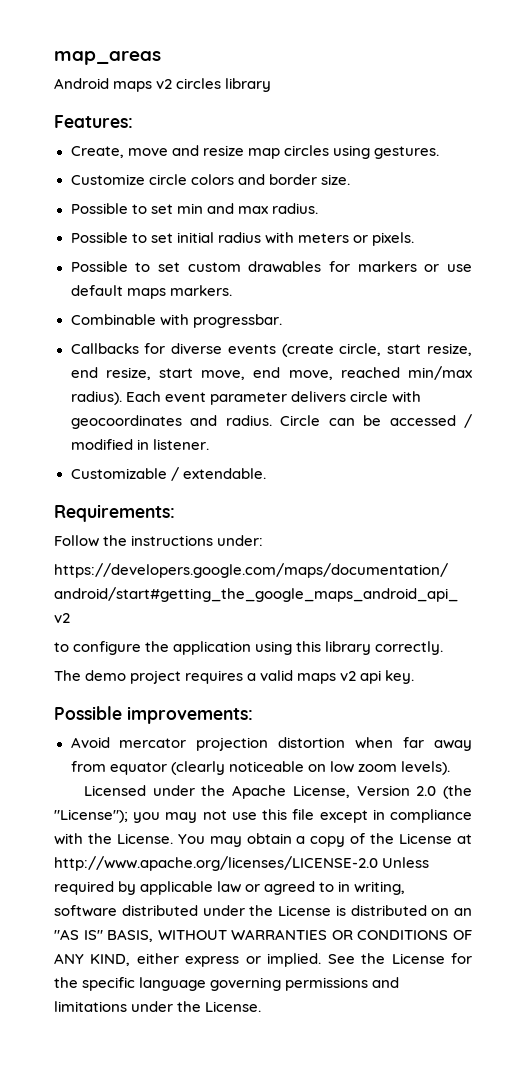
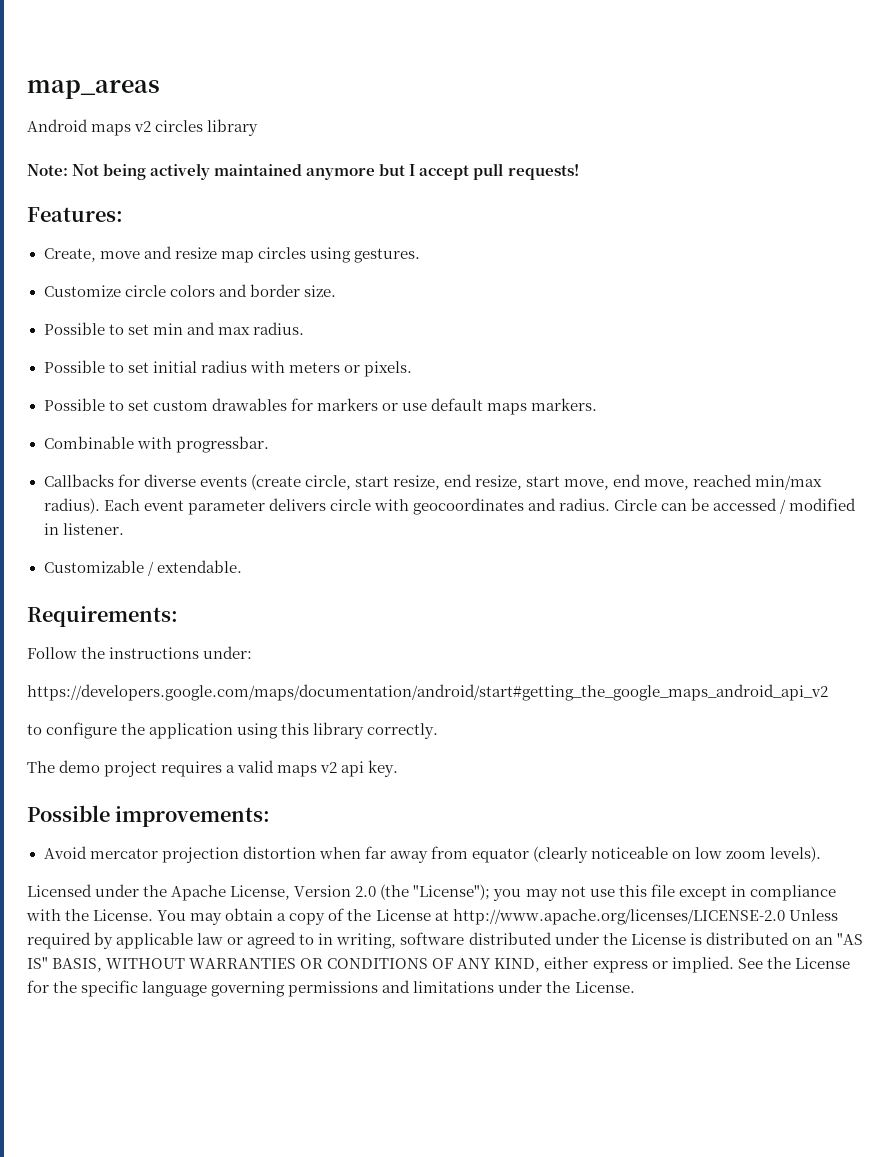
(272, 85) none -> [27,163,579,180] // Note: Not being actively maintained anymore but I accept pull requests!

